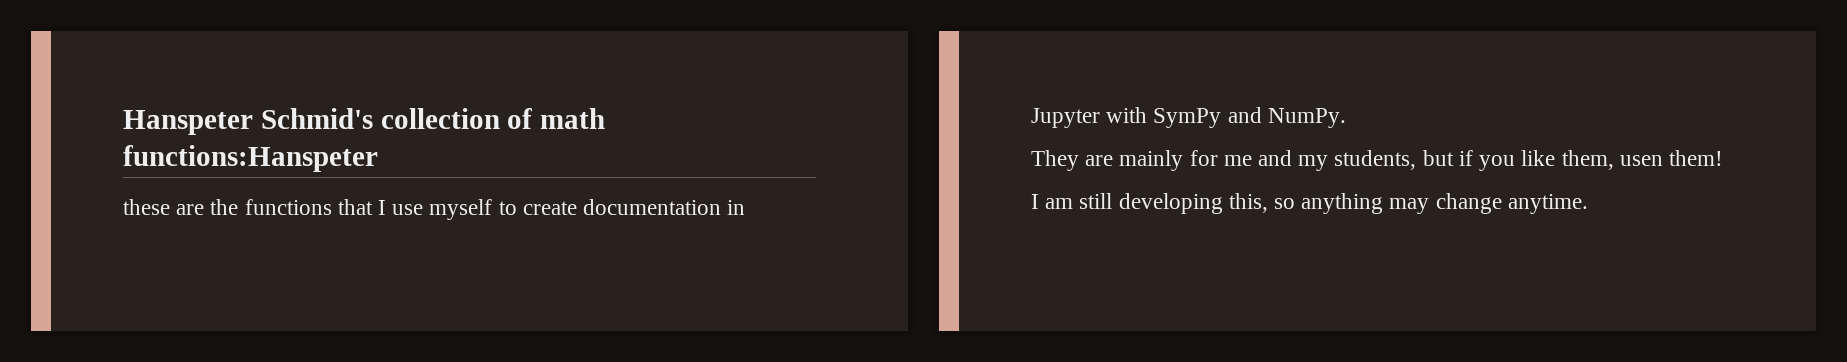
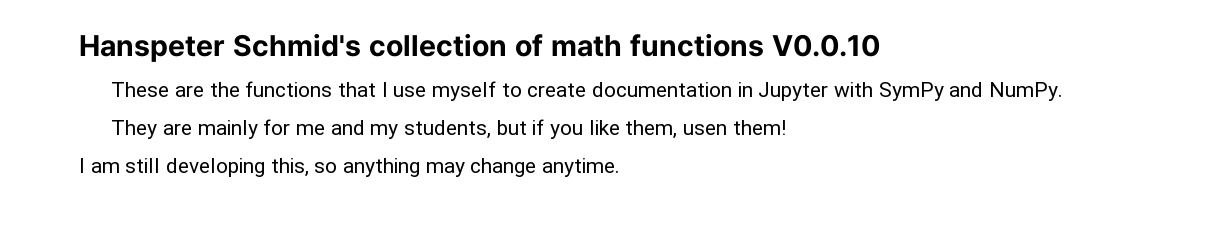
[123,145,378,172] [123,199,170,215] functions:Hanspeter // these -> [629,33,880,57] [111,82,170,97] functions V0.0.10 // These

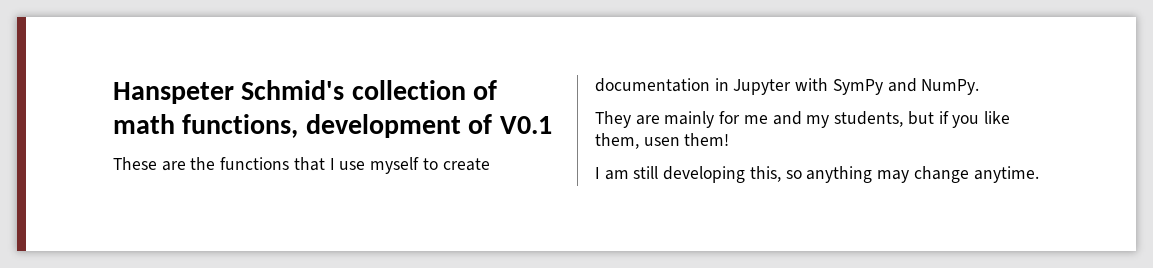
[629,33,880,57] functions V0.0.10 -> [182,114,552,138] functions, development of V0.1

